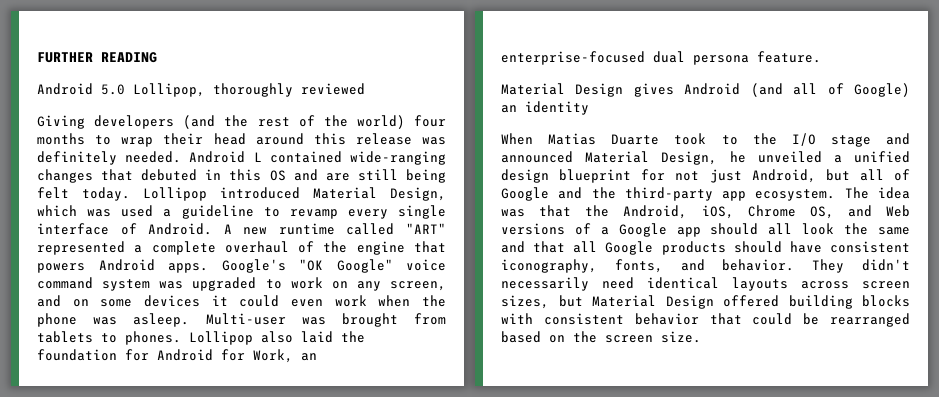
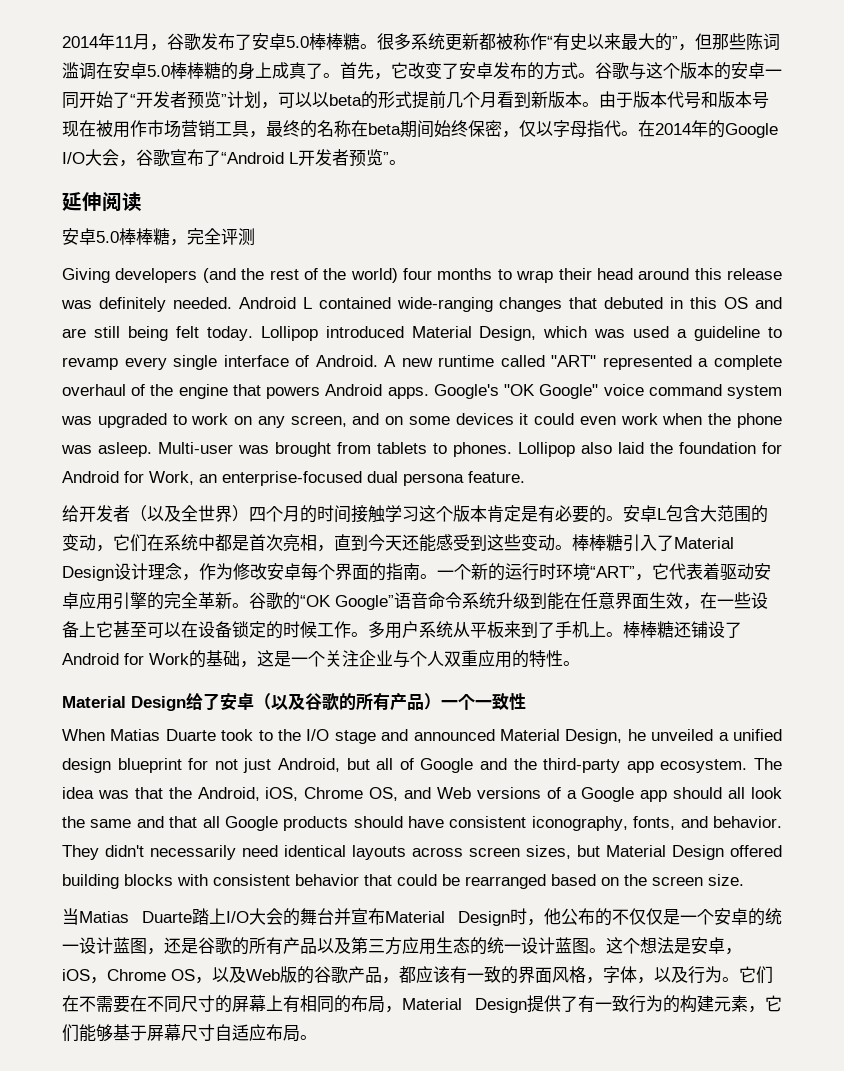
[37,52,157,63] [37,83,365,97] FURTHER READING // Android 5.0 Lollipop, thoroughly reviewed -> [62,33,780,51] [62,62,782,80] [62,91,769,109] [62,120,778,138] [62,149,406,167] [62,192,142,212] [62,228,255,246] 2014年11月，谷歌发布了安卓5.0棒棒糖。很多系统更新都被称作“有史以来最大的”，但那些陈词滥调在安卓5.0棒棒糖的身上成真了。首先，它改变了安卓发布的方式。谷歌与这个版本的安卓一同开始了“开发者预览”计划，可以以beta的形式提前几个月看到新版本。由于版本代号和版本号现在被用作市场营销工具，最终的名称在beta期间始终保密，仅以字母指代。在2014年的Google I/O大会，谷歌宣布了“Android L开发者预览”。 // 延伸阅读 // 安卓5.0棒棒糖，完全评测
[501,83,910,97] [501,101,589,115] Material Design gives Android (and all of Google) an identity -> [62,505,768,523] [62,534,734,552] [62,563,771,581] [62,592,768,610] [62,621,742,639] [62,650,580,668] [62,693,526,711] 给开发者（以及全世界）四个月的时间接触学习这个版本肯定是有必要的。安卓L包含大范围的变动，它们在系统中都是首次亮相，直到今天还能感受到这些变动。棒棒糖引入了Material Design设计理念，作为修改安卓每个界面的指南。一个新的运行时环境“ART”，它代表着驱动安卓应用引擎的完全革新。谷歌的“OK Google”语音命令系统升级到能在任意界面生效，在一些设备上它甚至可以在设备锁定的时候工作。多用户系统从平板来到了手机上。棒棒糖还铺设了Android for Work的基础，这是一个关注企业与个人双重应用的特性。 // Material Design给了安卓（以及谷歌的所有产品）一个一致性
(701, 337) none -> [62,908,782,926] [62,937,742,955] [62,966,773,984] [62,995,782,1013] [62,1024,317,1042] // 当Matias Duarte踏上I/O大会的舞台并宣布Material Design时，他公布的不仅仅是一个安卓的统一设计蓝图，还是谷歌的所有产品以及第三方应用生态的统一设计蓝图。这个想法是安卓，iOS，Chrome OS，以及Web版的谷歌产品，都应该有一致的界面风格，字体，以及行为。它们在不需要在不同尺寸的屏幕上有相同的布局，Material Design提供了有一致行为的构建元素，它们能够基于屏幕尺寸自适应布局。

